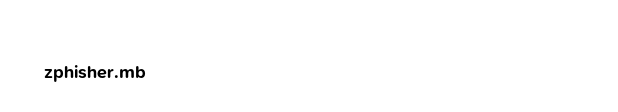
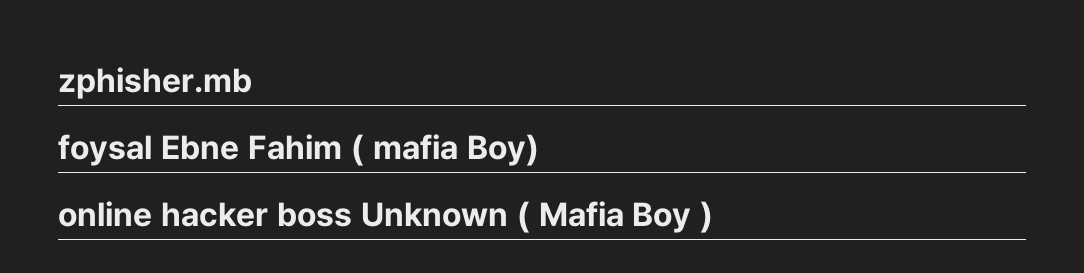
(146, 73) none -> [58,134,539,166] [58,201,714,233] // foysal Ebne Fahim ( mafia Boy) // online hacker boss Unknown ( Mafia Boy )

